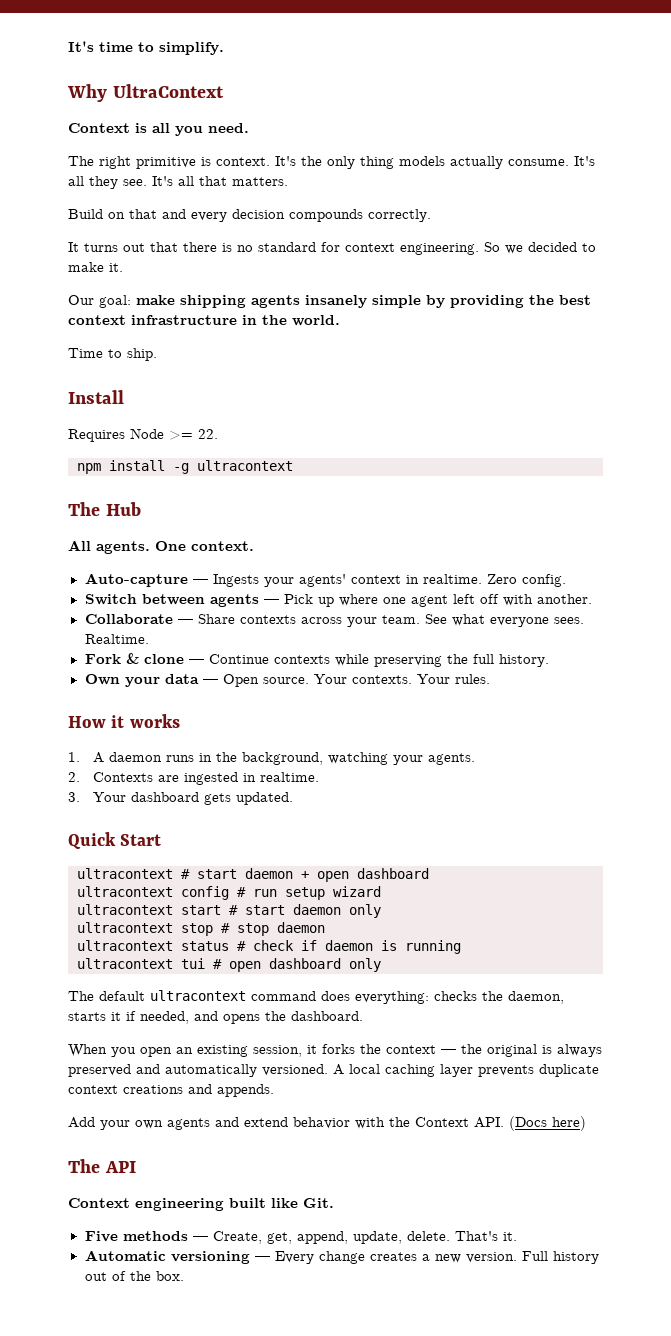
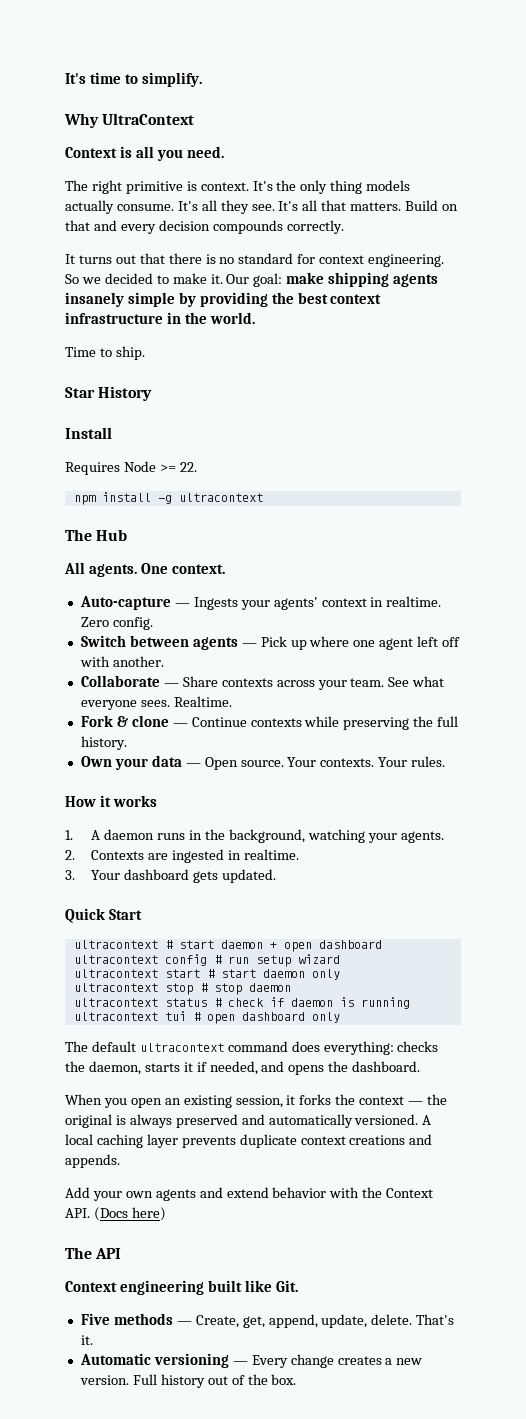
(288, 181) // -> (402, 206) none
(123, 267) // -> (223, 279) none
(157, 354) none -> [65,386,153,401] // Star History

